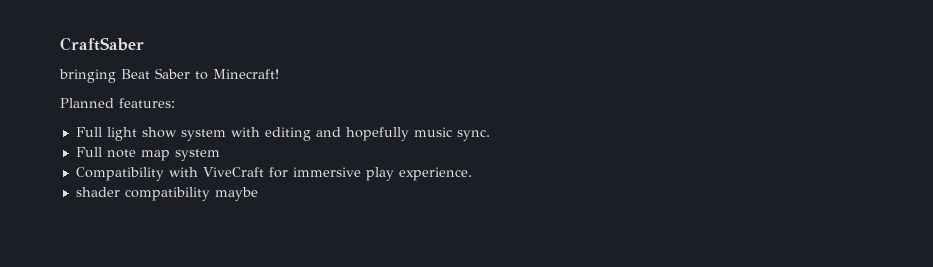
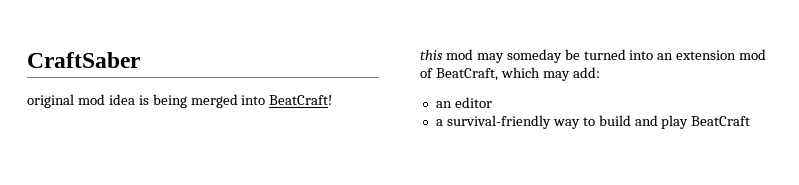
[59,68,279,83] [60,98,175,108] [75,127,490,141] [75,147,220,161] [75,167,472,181] [75,187,258,201] bringing Beat Saber to Minecraft! // Planned features: // Full light show system with editing and hopefully music sync. // Full note map system // Compatibility with ViveCraft for immersive play experience. // shader compatibility maybe -> [27,94,333,108] [420,49,767,63] [420,67,600,81] [435,97,492,108] [435,115,751,129] original mod idea is being merged into BeatCraft! // this mod may someday be turned into an extension mod of BeatCraft, which may add: // an editor // a survival-friendly way to build and play BeatCraft

